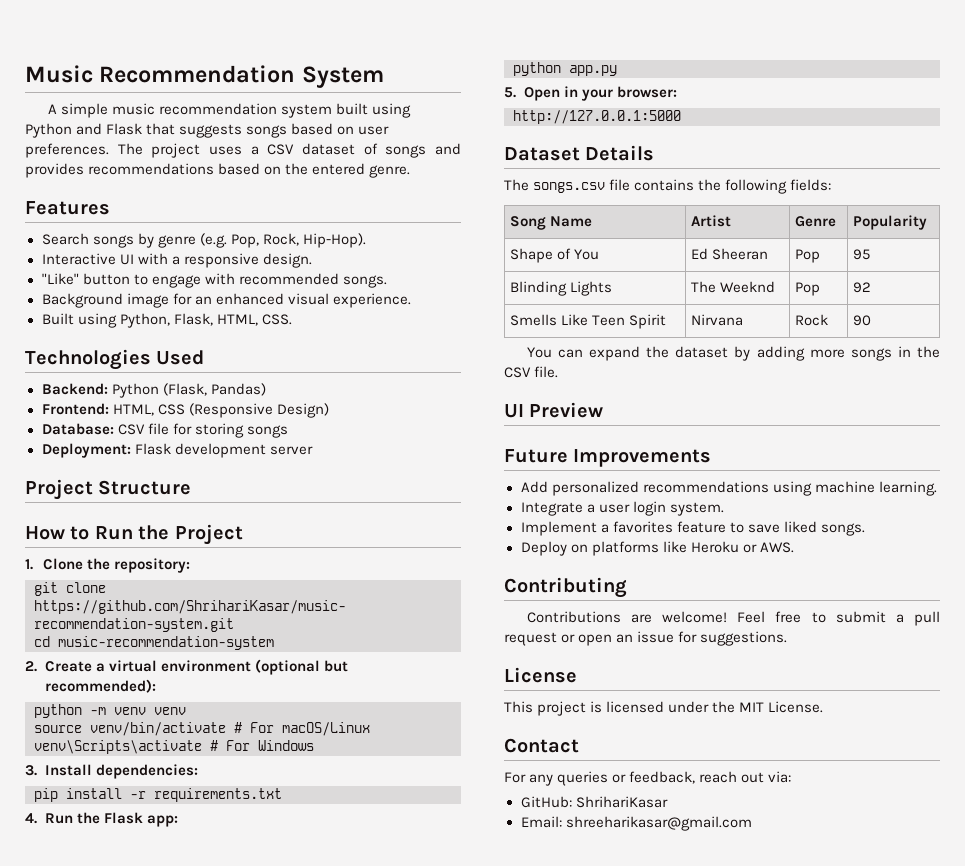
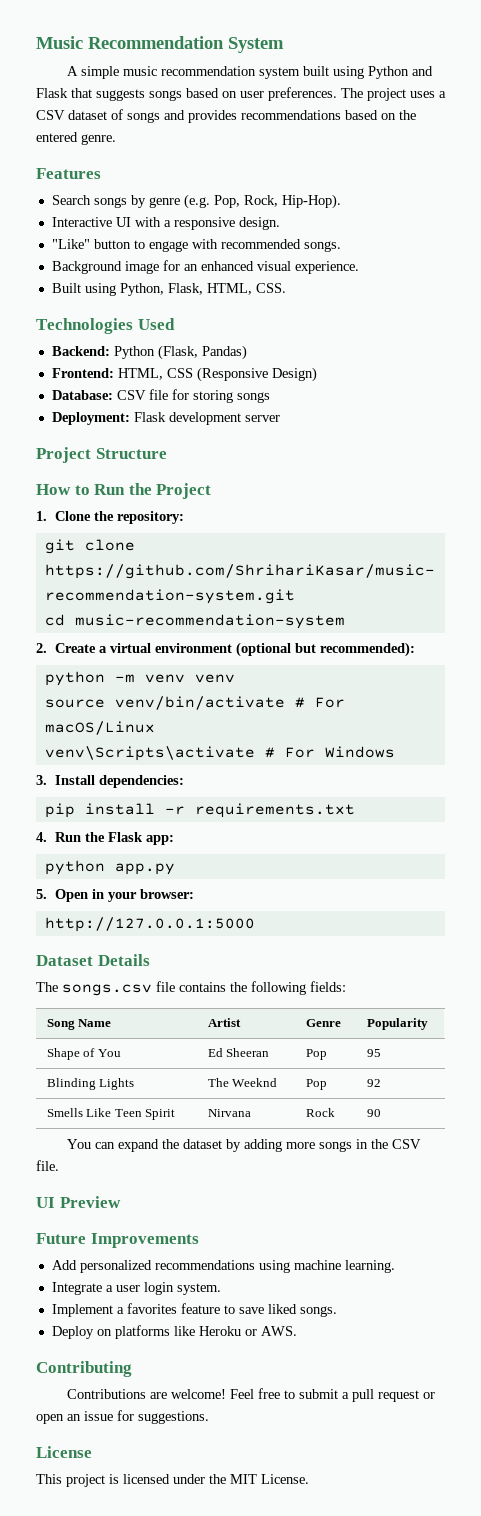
[504,738,579,753] [504,771,792,786] [520,796,668,808] [520,816,752,831] // Contact // For any queries or feedback, reach out via: // GitHub: ShrihariKasar // Email: shreeharikasar@gmail.com -> (309, 1479) none

